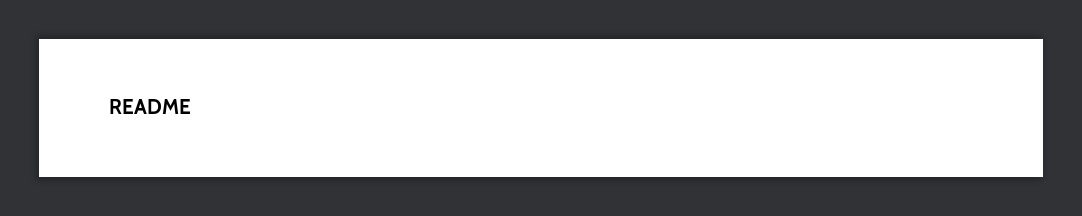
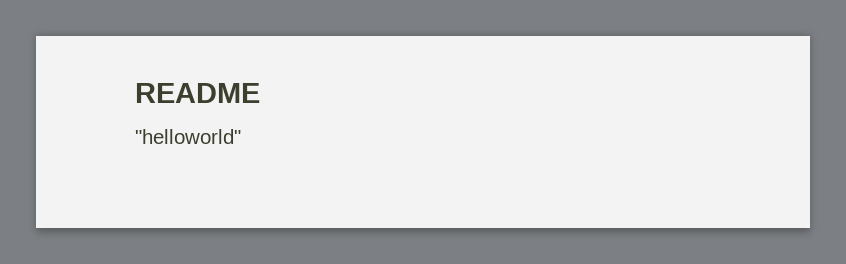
(191, 106) none -> [135,129,241,144] // "helloworld"

